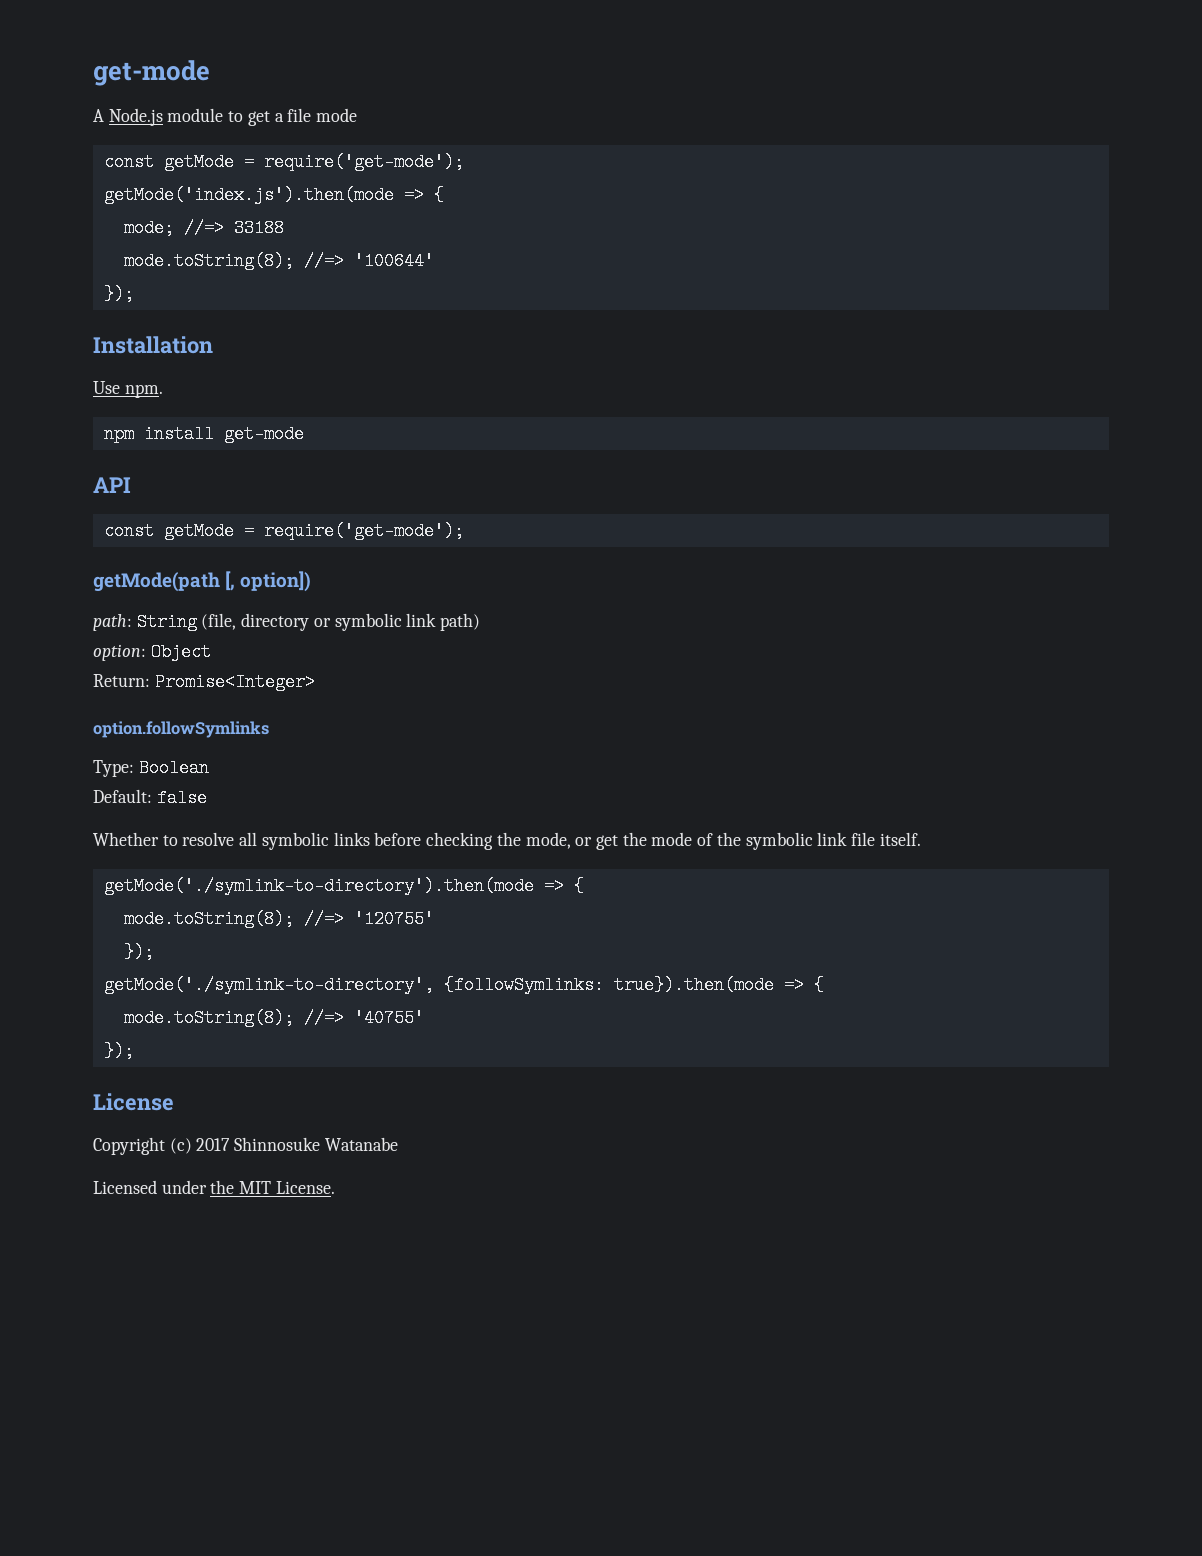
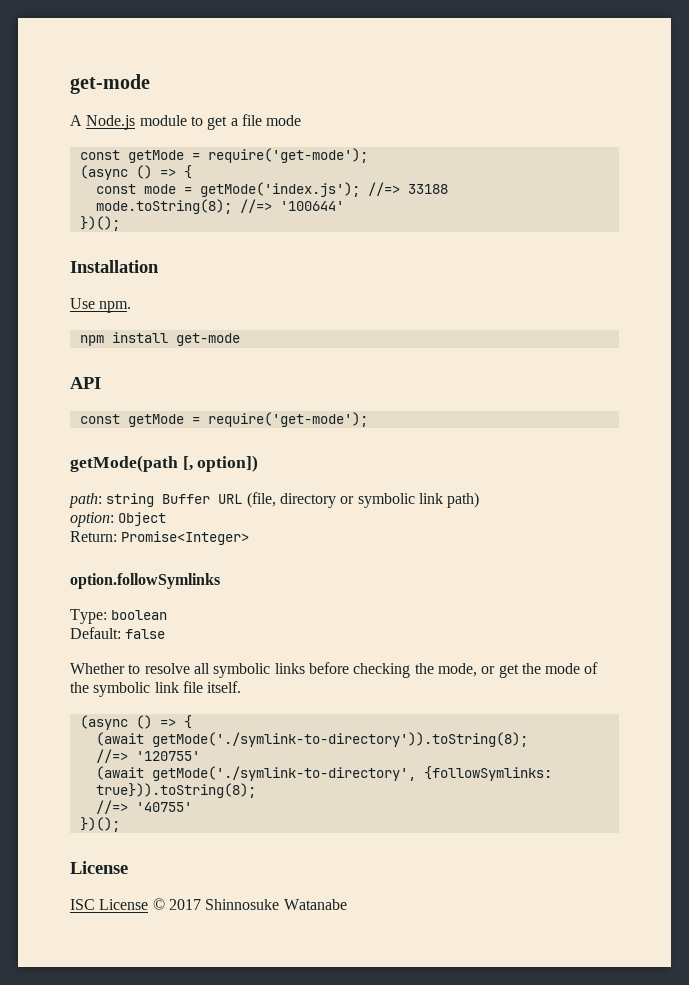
[103,186,444,204] [123,219,174,237] getMode('index.js').then(mode => { // mode; -> [79,165,192,180] [95,182,360,197] (async () => { // const mode = getMode('index.js');
[103,285,134,303] }); -> [79,216,120,231] })();
[136,613,197,631] String -> [106,493,243,507] string Buffer URL
[138,759,209,777] Boolean -> [111,610,168,620] boolean
[103,877,584,895] [123,910,294,928] getMode('./symlink-to-directory').then(mode => { // mode.toString(8); -> [79,715,192,730] [95,732,528,747] (async () => { // (await getMode('./symlink-to-directory')).toString(8); //
[123,943,154,961] }); // -> [95,766,144,780] (await
[613,976,824,994] [123,1009,294,1027] true}).then(mode => { // mode.toString(8); -> [95,783,256,798] true})).toString(8); //
[103,1042,134,1060] }); -> [79,817,120,832] })();
[93,1137,192,1155] Copyright (c) -> [70,898,165,910] ISC License ©
[93,1180,335,1194] // Licensed under the MIT License. -> (347, 904) none

